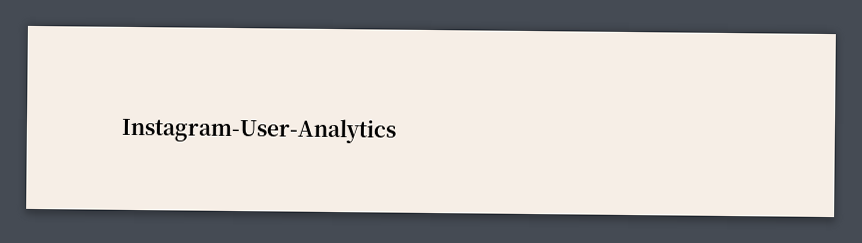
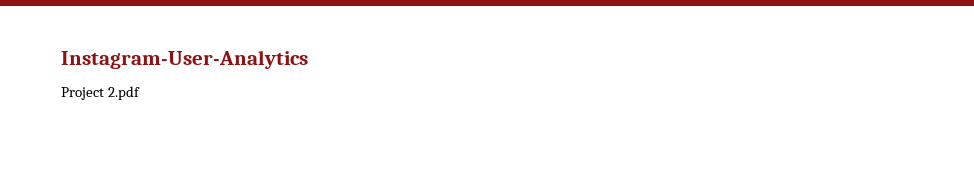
(397, 130) none -> [61,86,140,100] // Project 2.pdf

